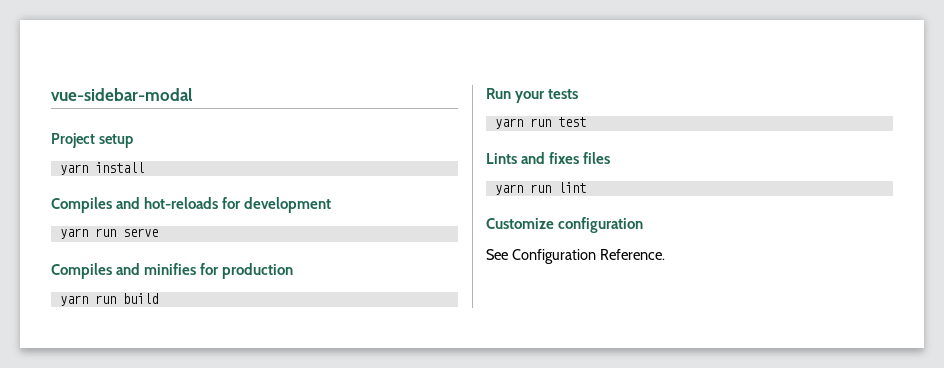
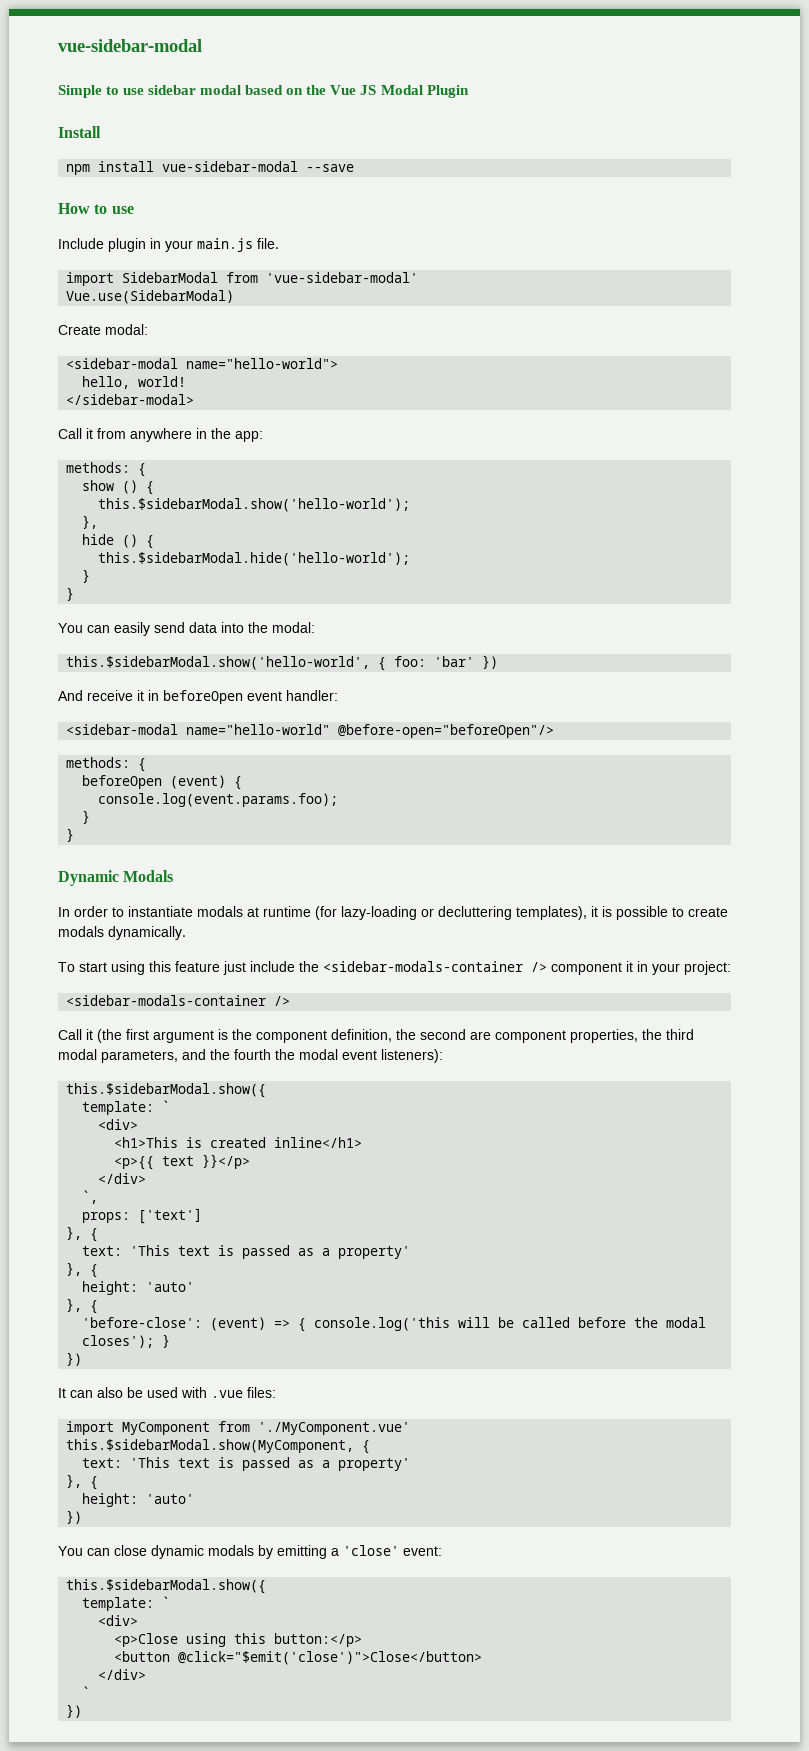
[51,133,133,148] [59,162,144,175] [51,197,332,213] [59,228,158,239] [51,263,294,279] [59,293,158,306] [486,88,579,103] [494,117,586,129] [486,152,611,164] [494,182,586,195] [486,217,644,233] [486,249,665,264] Project setup // yarn install // Compiles and hot-reloads for development // yarn run serve // Compiles and minifies for production // yarn run build // Run your tests // yarn run test // Lints and fixes files // yarn run lint // Customize configuration // See Configuration Reference. -> [58,85,469,98] [58,126,101,138] [66,161,355,175] [58,203,134,214] [58,238,279,252] [66,272,419,286] [66,290,235,304] [58,324,148,335] [66,358,339,369] [82,376,187,389] [66,394,195,405] [58,428,263,442] [66,462,147,477] [82,480,155,495] [98,498,411,512] [82,515,99,529] [82,534,155,549] [98,552,411,566] [82,569,91,583] [66,587,75,601] [58,622,315,636] [66,655,499,671] [58,690,338,704] [66,724,555,738] [66,757,147,772] [82,775,243,790] [98,793,339,807] [82,810,91,824] [66,828,75,842] [58,870,174,886] [58,906,728,920] [58,926,186,940] [58,961,731,975] [66,995,291,1006] [58,1029,694,1043] [58,1049,443,1063] [66,1083,267,1098] [82,1100,171,1115] [98,1119,139,1130] [114,1137,363,1148] [114,1154,251,1170] [98,1173,147,1184] [82,1190,99,1204] [82,1208,203,1224] [66,1226,99,1242] [82,1245,411,1259] [66,1262,99,1278] [82,1281,195,1295] [66,1298,99,1314] [82,1317,707,1332] [82,1334,171,1348] [66,1352,83,1366] [58,1387,276,1398] [66,1421,411,1435] [66,1439,371,1454] [82,1457,411,1471] [66,1474,99,1490] [82,1493,195,1507] [66,1510,83,1524] [58,1545,442,1559] [66,1579,267,1594] [82,1596,171,1611] [98,1615,139,1626] [114,1633,363,1647] [114,1651,483,1665] [98,1669,147,1680] [82,1686,91,1698] [66,1704,83,1718] Simple to use sidebar modal based on the Vue JS Modal Plugin // Install // npm install vue-sidebar-modal --save // How to use // Include plugin in your main.js file. // import SidebarModal from 'vue-sidebar-modal' // Vue.use(SidebarModal) // Create modal: // <sidebar-modal name="hello-world"> // hello, world! // </sidebar-modal> // Call it from anywhere in the app: // methods: { // show () { // this.$sidebarModal.show('hello-world'); // }, // hide () { // this.$sidebarModal.hide('hello-world'); // } // } // You can easily send data into the modal: // this.$sidebarModal.show('hello-world', { foo: 'bar' }) // And receive it in beforeOpen event handler: // <sidebar-modal name="hello-world" @before-open="beforeOpen"/> // methods: { // beforeOpen (event) { // console.log(event.params.foo); // } // } // Dynamic Modals // In order to instantiate modals at runtime (for lazy-loading or decluttering templates), it is possible to create modals dynamically. // To start using this feature just include the <sidebar-modals-container /> component it in your project: // <sidebar-modals-container /> // Call it (the first argument is the component definition, the second are component properties, the third modal parameters, and the fourth the modal event listeners): // this.$sidebarModal.show({ // template: ` // <div> // <h1>This is created inline</h1> // <p>{{ text }}</p> // </div> // `, // props: ['text'] // }, { // text: 'This text is passed as a property' // }, { // height: 'auto' // }, { // 'before-close': (event) => { console.log('this will be called before the modal closes'); } // }) // It can also be used with .vue files: // import MyComponent from './MyComponent.vue' // this.$sidebarModal.show(MyComponent, { // text: 'This text is passed as a property' // }, { // height: 'auto' // }) // You can close dynamic modals by emitting a 'close' event: // this.$sidebarModal.show({ // template: ` // <div> // <p>Close using this button:</p> // <button @click="$emit('close')">Close</button> // </div> // ` // })

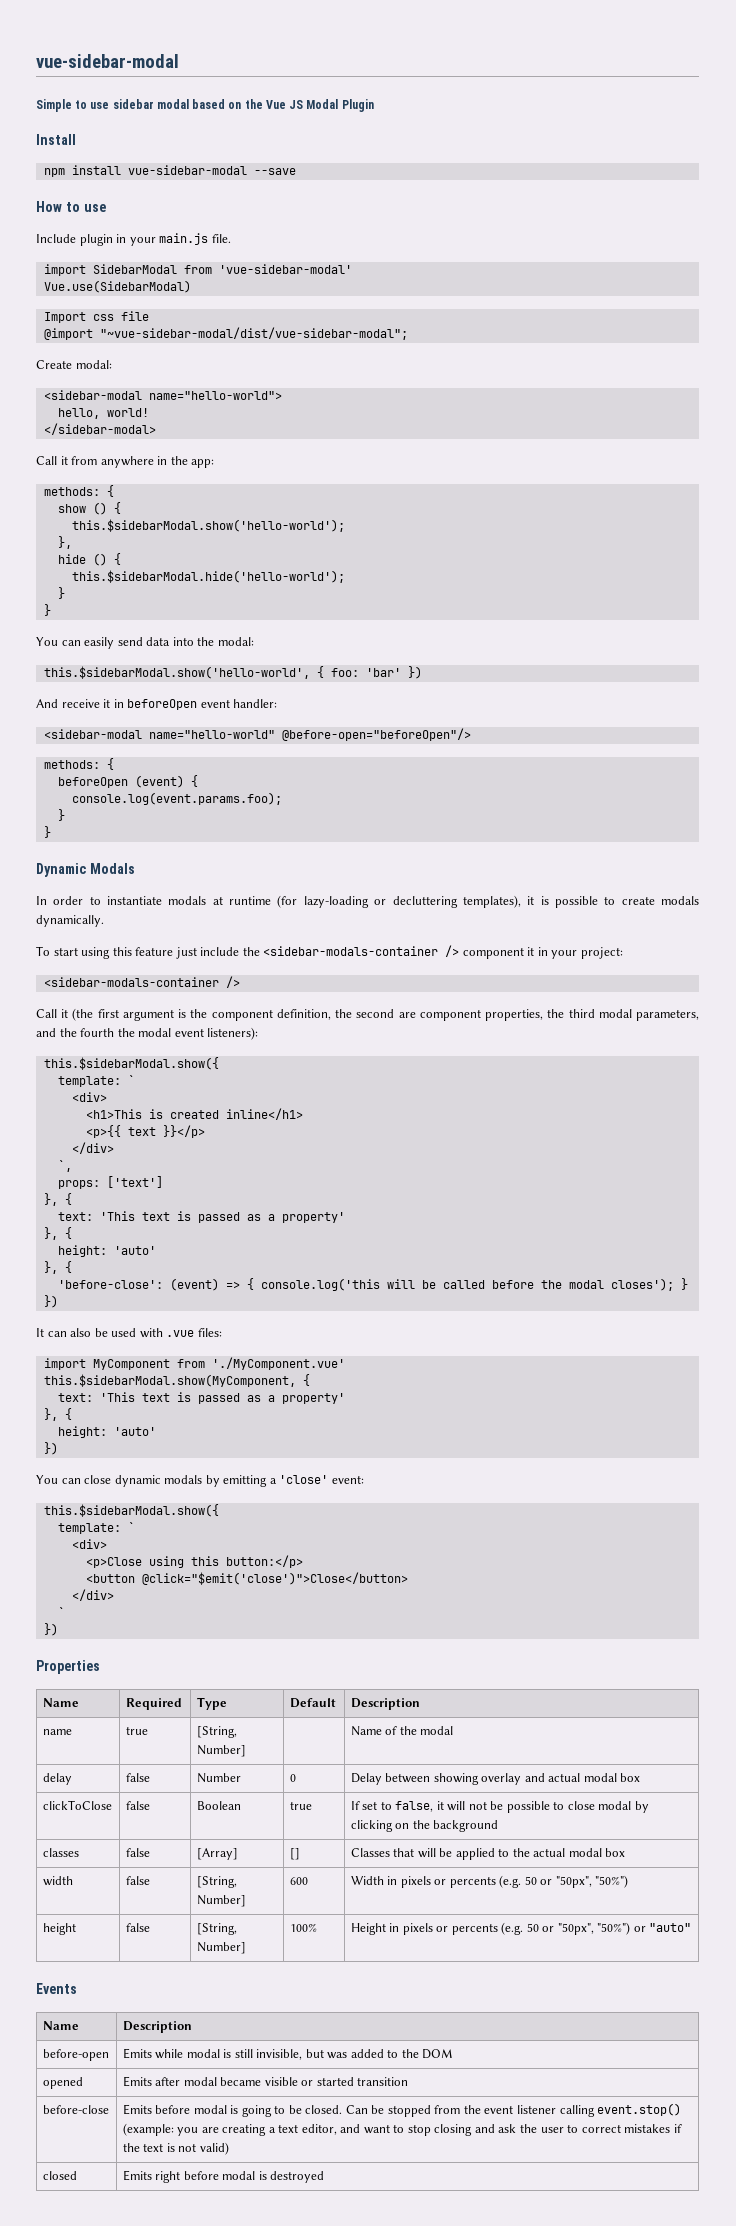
(235, 297) none -> [43,311,149,323] [43,327,408,340] // Import css file // @import "~vue-sidebar-modal/dist/vue-sidebar-modal";
(83, 1711) none -> [36,1660,100,1674] [42,1698,79,1707] [125,1698,182,1710] [196,1697,227,1710] [289,1698,336,1708] [350,1698,420,1710] [42,1729,72,1735] [125,1726,148,1735] [196,1726,237,1738] [196,1745,246,1757] [350,1726,454,1736] [42,1773,72,1785] [125,1773,150,1782] [196,1773,241,1783] [289,1774,296,1782] [350,1773,641,1785] [42,1800,112,1810] [125,1801,150,1810] [196,1801,241,1810] [289,1801,312,1810] [350,1801,649,1813] [350,1820,499,1832] [42,1848,79,1857] [125,1848,150,1857] [196,1848,238,1860] [289,1848,300,1860] [350,1848,626,1860] [42,1876,73,1886] [125,1876,150,1885] [196,1876,237,1888] [196,1895,246,1907] [289,1877,308,1885] [350,1875,629,1888] [42,1923,76,1935] [125,1923,150,1932] [196,1923,237,1935] [196,1942,246,1954] [289,1923,317,1932] [350,1922,692,1935] [36,1983,77,1994] [42,2021,79,2030] [122,2021,192,2033] [42,2049,109,2061] [122,2048,454,2060] [42,2077,83,2089] [122,2076,409,2087] [42,2105,109,2114] [122,2103,682,2117] [122,2123,682,2136] [122,2142,229,2155] [42,2171,77,2180] [122,2170,325,2183] // Properties // Name | Required | Type | Default | Description // name | true | [String, Number] | | Name of the modal // delay | false | Number | 0 | Delay between showing overlay and actual modal box // clickToClose | false | Boolean | true | If set to false, it will not be possible to close modal by clicking on the background // classes | false | [Array] | [] | Classes that will be applied to the actual modal box // width | false | [String, Number] | 600 | Width in pixels or percents (e.g. 50 or "50px", "50%") // height | false | [String, Number] | 100% | Height in pixels or percents (e.g. 50 or "50px", "50%") or "auto" // Events // Name | Description // before-open | Emits while modal is still invisible, but was added to the DOM // opened | Emits after modal became visible or started transition // before-close | Emits before modal is going to be closed. Can be stopped from the event listener calling event.stop() (example: you are creating a text editor, and want to stop closing and ask the user to correct mistakes if the text is not valid) // closed | Emits right before modal is destroyed

